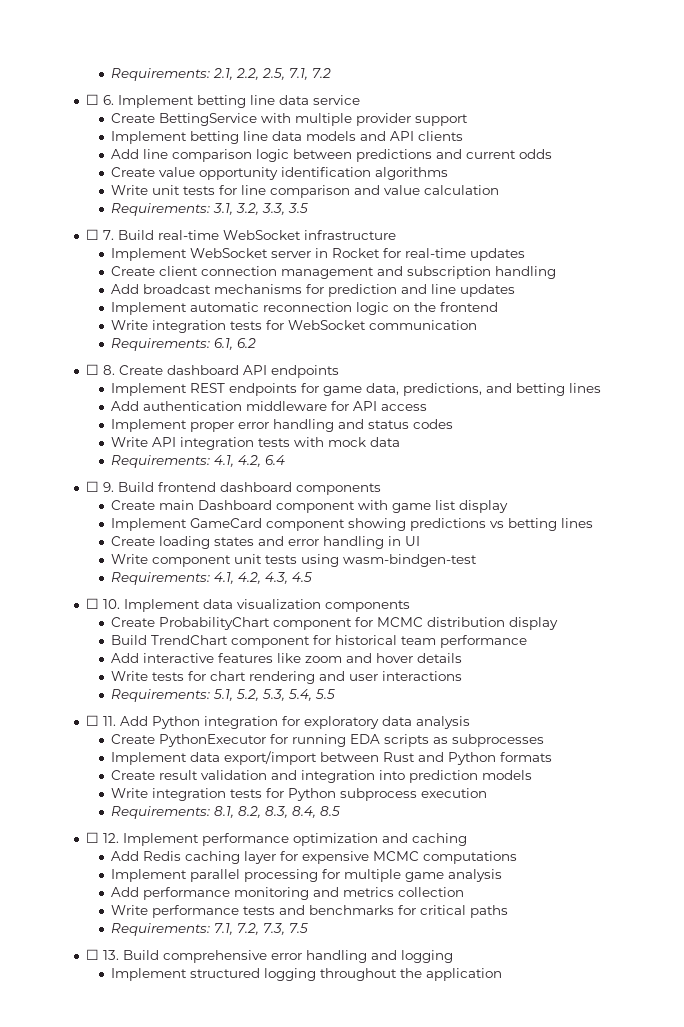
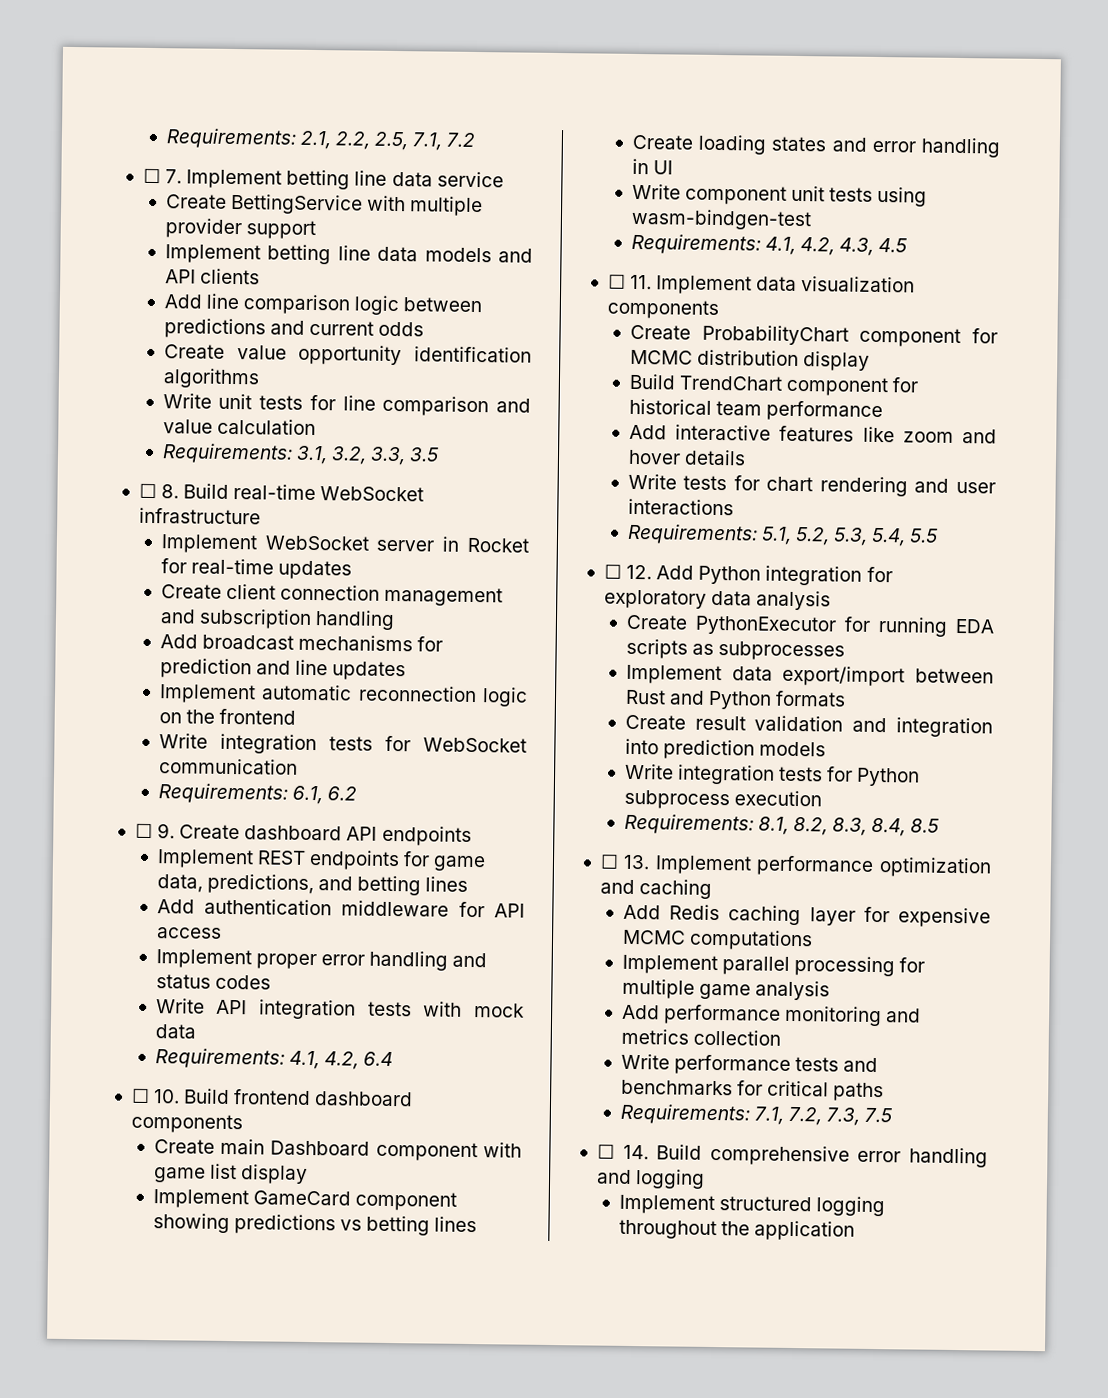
[102,95,114,105] 6. -> [165,169,183,184] 7.
[102,230,114,240] 7. -> [161,484,180,499] 8.
[102,365,115,375] 8. -> [157,823,176,839] 9.
[102,482,114,492] 9. -> [153,1089,181,1104] 10.
[102,599,120,609] 10. -> [630,274,653,290] 11.
[102,716,116,726] 11. -> [626,564,653,580] 12.
[102,833,119,843] 12. -> [623,854,651,870] 13.
[102,950,119,960] 13. -> [622,1144,649,1160] 14.

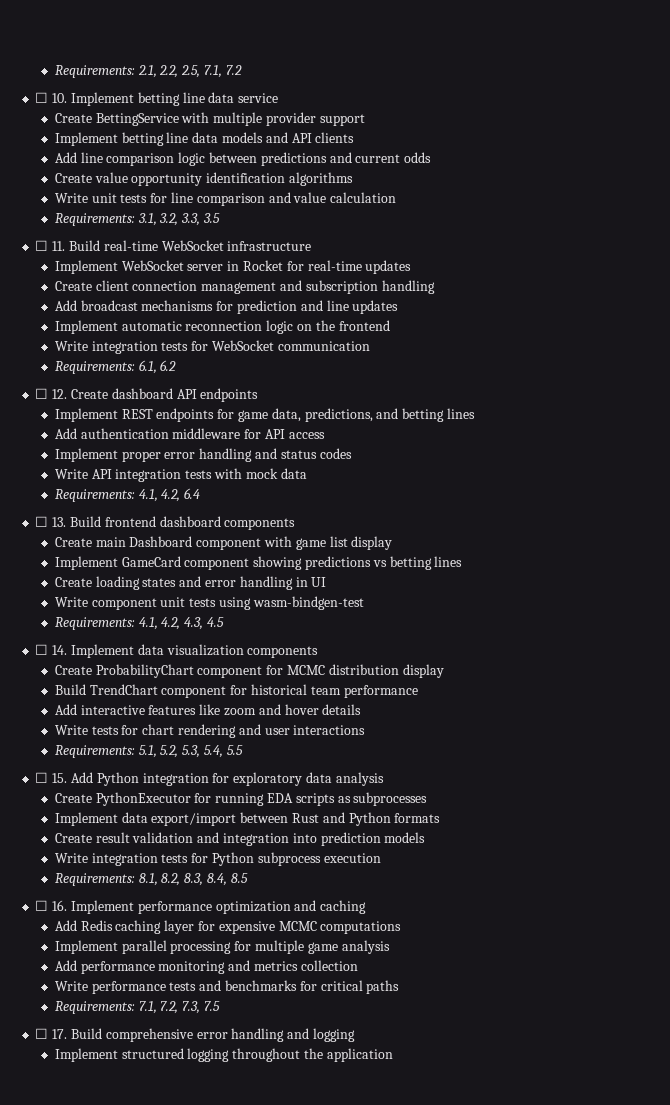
[165,169,183,184] 7. -> [52,93,68,103] 10.
[161,484,180,499] 8. -> [52,241,66,251] 11.
[157,823,176,839] 9. -> [52,389,68,399] 12.
[153,1089,181,1104] 10. -> [52,517,67,527] 13.
[630,274,653,290] 11. -> [52,645,68,655] 14.
[626,564,653,580] 12. -> [52,773,68,783] 15.
[623,854,651,870] 13. -> [52,900,68,911] 16.
[622,1144,649,1160] 14. -> [52,1029,68,1039] 17.

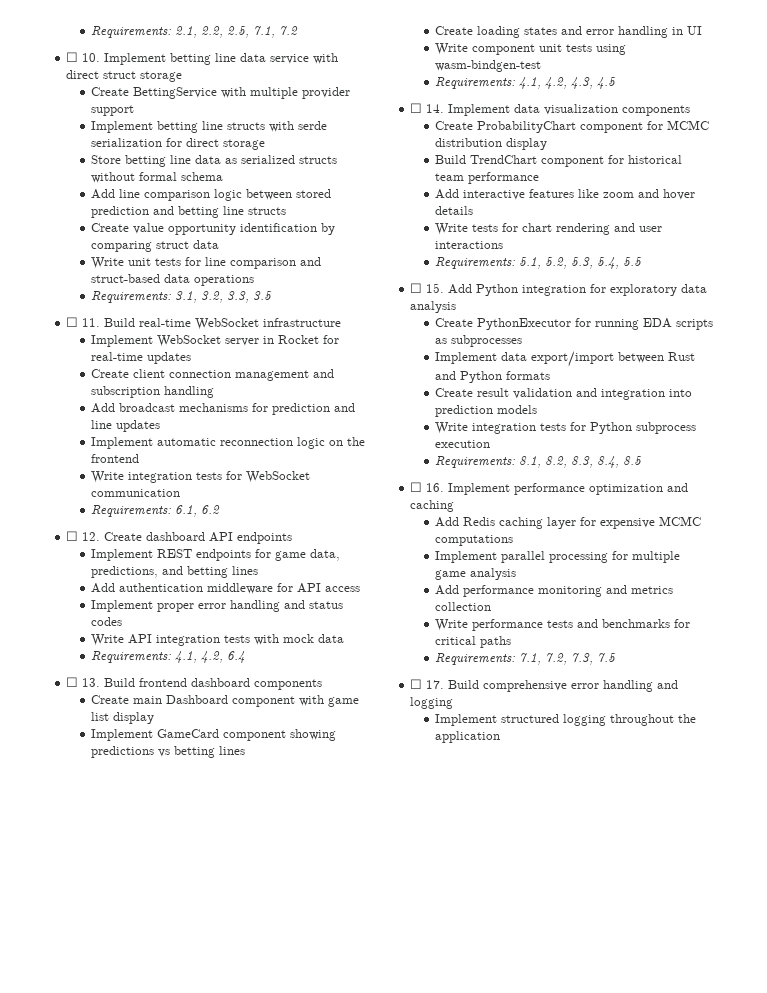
(279, 98) none -> [313,53,339,64] [66,70,183,82] with direct struct storage
[192,132,355,143] data models and API clients -> [227,121,328,132] [91,138,266,150] [91,155,338,167] [91,172,224,183] structs with serde serialization for direct storage // Store betting line data as serialized structs without formal schema
[260,152,432,166] predictions and current odds -> [296,189,332,198] [91,206,287,218] stored prediction and betting line structs
[288,172,353,186] algorithms -> [321,223,336,235] [91,240,220,252] by comparing struct data
[293,192,397,203] value calculation -> [91,274,255,286] struct-based data operations

